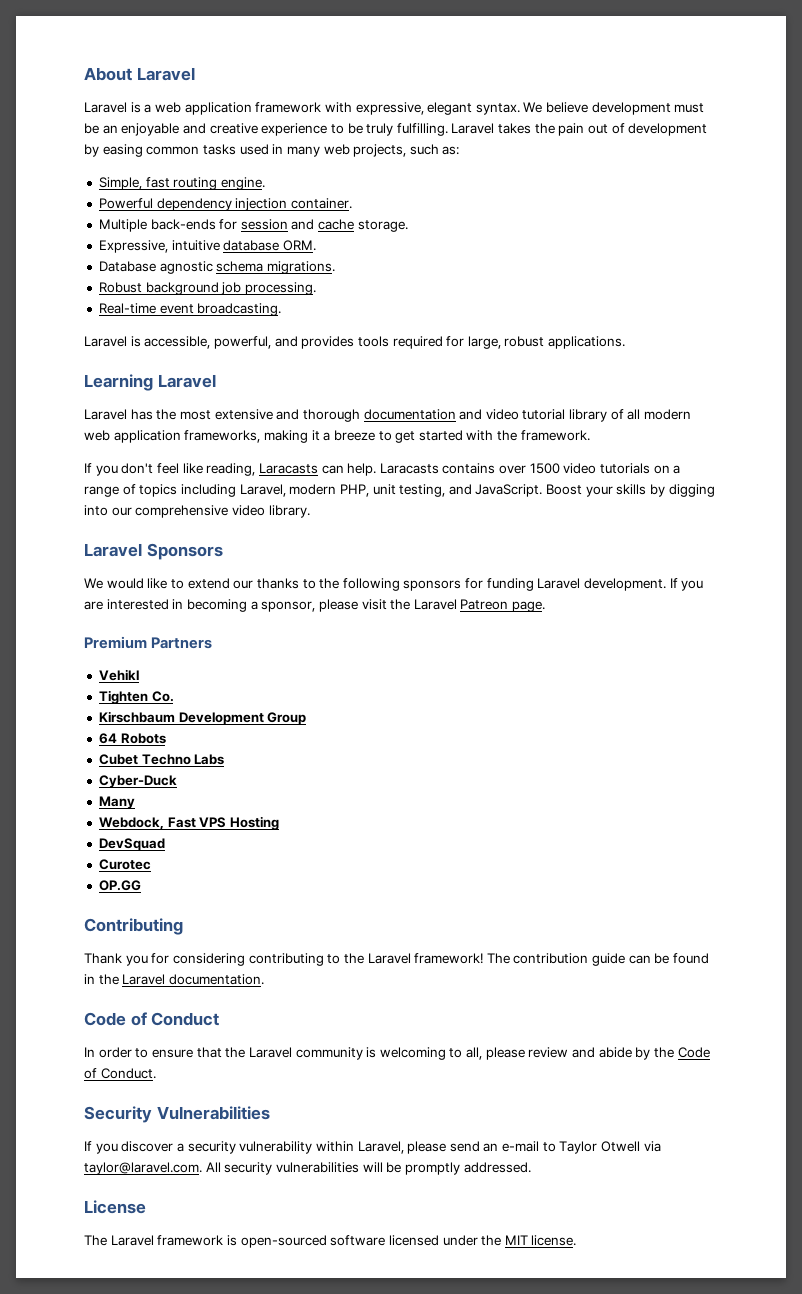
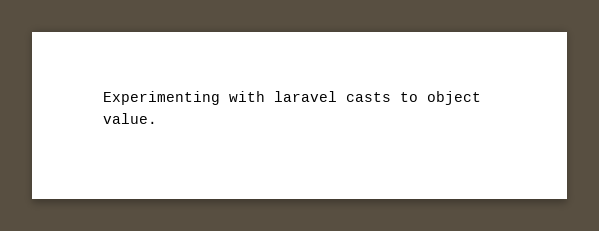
[84,67,195,81] [84,102,705,115] [84,123,708,136] [84,144,460,157] [98,177,265,190] [98,198,352,211] [98,219,408,232] [98,240,316,253] [98,261,335,274] [98,282,316,295] [98,303,282,316] [84,336,626,349] [84,374,216,391] [84,409,692,422] [84,430,590,443] [84,463,681,476] [84,484,715,497] [84,505,310,518] [84,543,223,560] [84,578,704,591] [84,599,546,612] [84,636,213,649] [98,669,139,681] [98,690,174,704] [98,711,307,725] [98,733,166,744] [98,754,225,765] [98,775,177,788] [98,796,135,809] [98,816,279,830] [98,838,165,851] [98,859,151,870] [98,880,141,891] [84,918,183,935] [84,953,710,966] [84,974,264,985] [84,1012,220,1026] [84,1047,710,1060] [84,1068,156,1079] [84,1106,270,1123] [84,1141,661,1154] [84,1162,531,1175] [84,1200,146,1214] [84,1235,577,1248] About Laravel // Laravel is a web application framework with expressive, elegant syntax. We believe development must be an enjoyable and creative experience to be truly fulfilling. Laravel takes the pain out of development by easing common tasks used in many web projects, such as: // Simple, fast routing engine. // Powerful dependency injection container. // Multiple back-ends for session and cache storage. // Expressive, intuitive database ORM. // Database agnostic schema migrations. // Robust background job processing. // Real-time event broadcasting. // Laravel is accessible, powerful, and provides tools required for large, robust applications. // Learning Laravel // Laravel has the most extensive and thorough documentation and video tutorial library of all modern web application frameworks, making it a breeze to get started with the framework. // If you don't feel like reading, Laracasts can help. Laracasts contains over 1500 video tutorials on a range of topics including Laravel, modern PHP, unit testing, and JavaScript. Boost your skills by digging into our comprehensive video library. // Laravel Sponsors // We would like to extend our thanks to the following sponsors for funding Laravel development. If you are interested in becoming a sponsor, please visit the Laravel Patreon page. // Premium Partners // Vehikl // Tighten Co. // Kirschbaum Development Group // 64 Robots // Cubet Techno Labs // Cyber-Duck // Many // Webdock, Fast VPS Hosting // DevSquad // Curotec // OP.GG // Contributing // Thank you for considering contributing to the Laravel framework! The contribution guide can be found in the Laravel documentation. // Code of Conduct // In order to ensure that the Laravel community is welcoming to all, please review and abide by the Code of Conduct. // Security Vulnerabilities // If you discover a security vulnerability within Laravel, please send an e-mail to Taylor Otwell via taylor@laravel.com. All security vulnerabilities will be promptly addressed. // License // The Laravel framework is open-sourced software licensed under the MIT license. -> [103,91,481,105] [103,113,157,124] Experimenting with laravel casts to object value.

